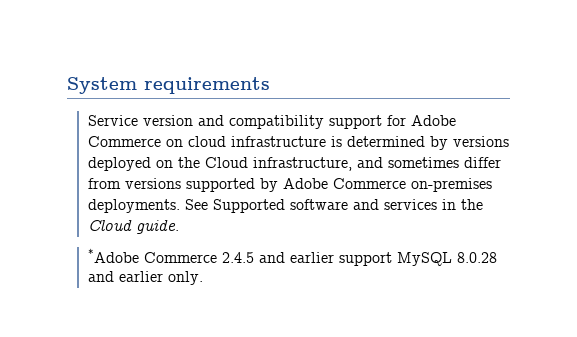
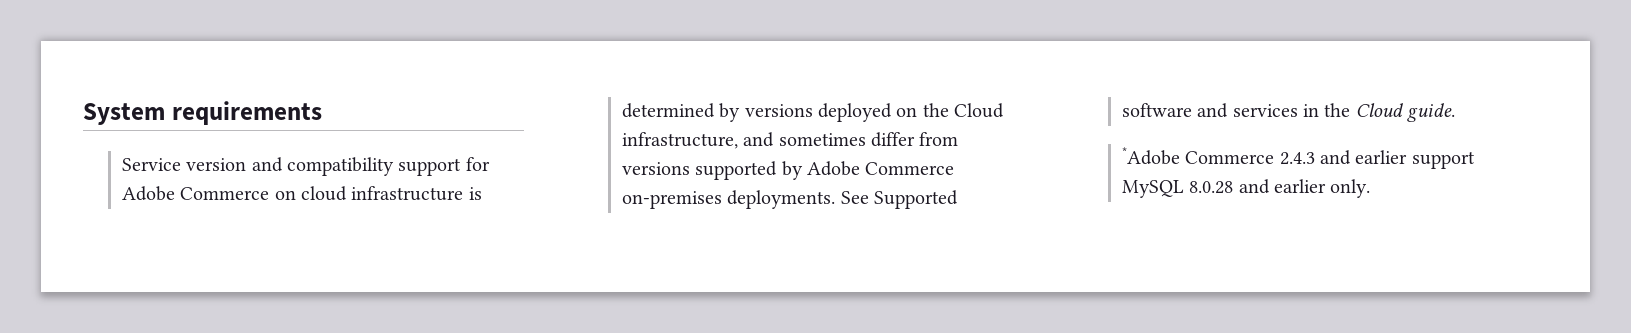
[222,252,255,263] 2.4.5 -> [1279,152,1315,165] 2.4.3

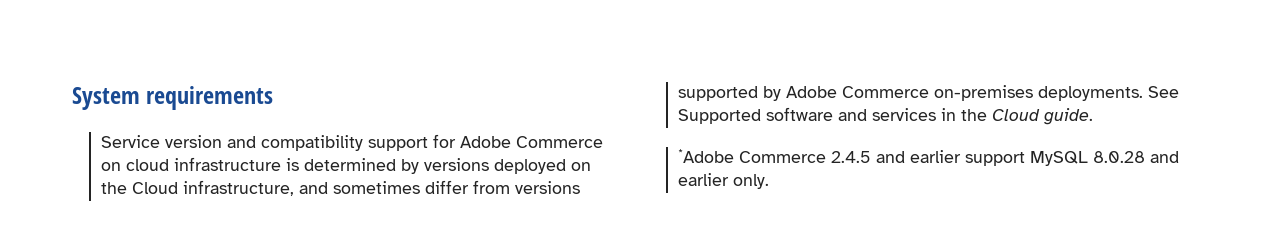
[1279,152,1315,165] 2.4.3 -> [831,151,872,163] 2.4.5

